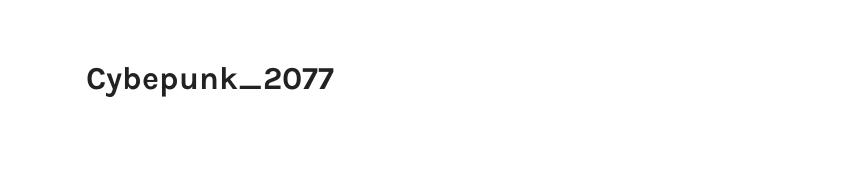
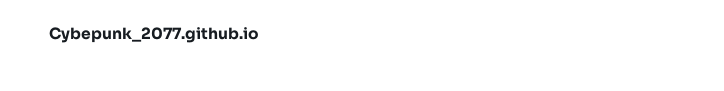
[86,67,334,98] Cybepunk_2077 -> [49,27,259,43] Cybepunk_2077.github.io

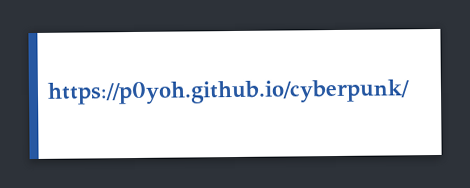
[49,27,259,43] Cybepunk_2077.github.io -> [47,79,410,105] https://p0yoh.github.io/cyberpunk/

